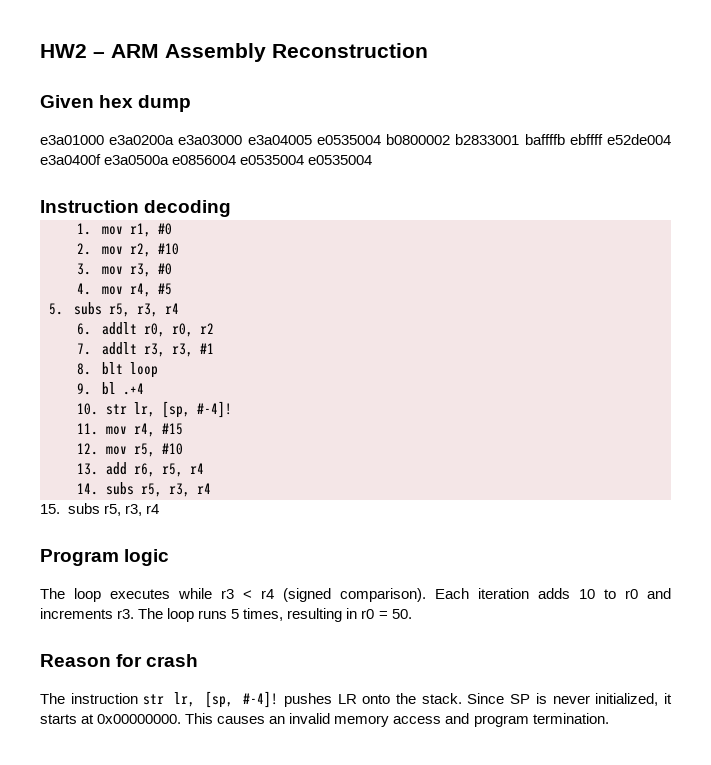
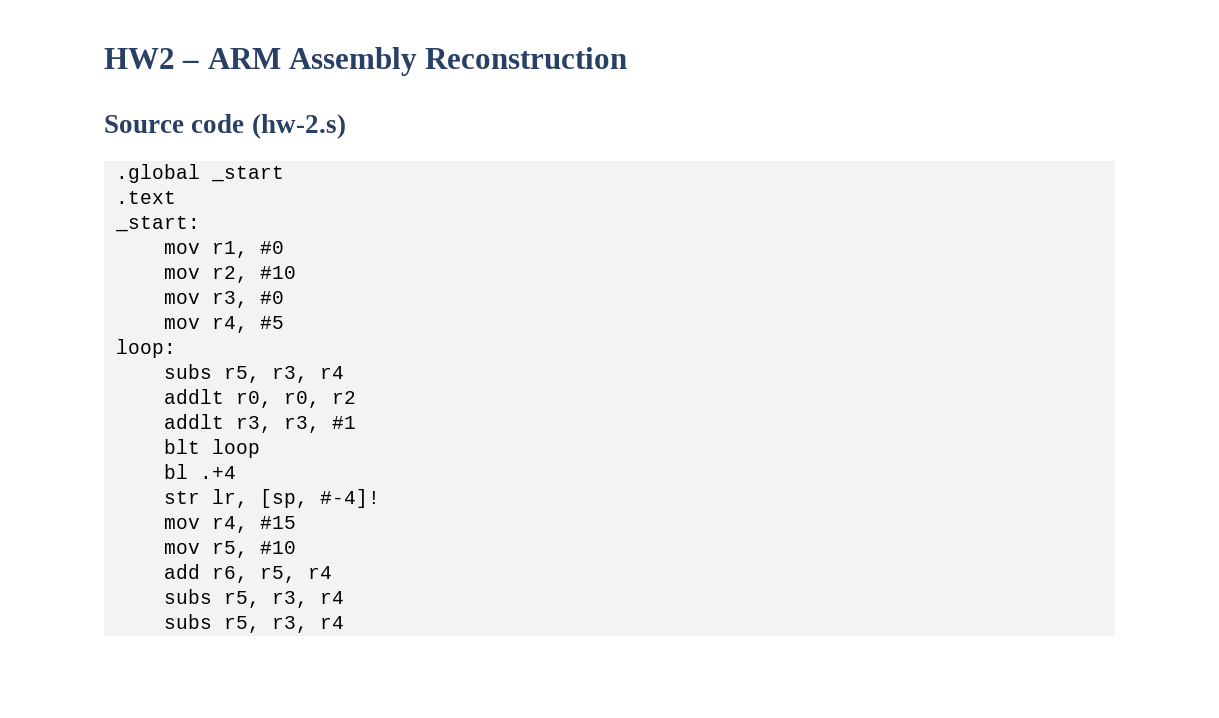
[40,95,192,112] [40,134,672,145] [40,154,373,165] [40,200,232,217] [77,223,91,235] Given hex dump // e3a01000 e3a0200a e3a03000 e3a04005 e0535004 b0800002 b2833001 baffffb ebffff e52de004 e3a0400f e3a0500a e0856004 e0535004 e0535004 // Instruction decoding // 1. -> [104,114,346,139] [116,164,284,183] [116,191,176,204] [115,216,200,232] Source code (hw-2.s) // .global _start // .text // _start: //
[77,243,91,255] 2. -> (284, 247) none
[77,263,91,275] 3. -> (296, 272) none
[77,283,91,295] 4. -> (284, 297) none
[49,302,180,317] [77,323,91,335] 5. subs r5, r3, r4 // 6. -> [116,339,176,358] [164,364,344,383] loop: // subs r5, r3, r4 //
[77,343,91,355] 7. -> (356, 397) none
[77,363,91,375] 8. -> (356, 422) none
[77,383,91,395] 9. -> (260, 448) none
[77,403,98,415] 10. -> (236, 472) none
[77,423,98,435] 11. -> (380, 498) none
[77,443,98,455] 12. -> (296, 522) none
[77,463,98,475] 13. -> (296, 547) none
[77,482,211,497] [40,503,159,516] [40,549,170,566] [40,588,671,602] [40,608,412,622] [40,654,199,667] [40,691,672,708] [40,713,609,727] 14. subs r5, r3, r4 // 15. subs r5, r3, r4 // Program logic // The loop executes while r3 < r4 (signed comparison). Each iteration adds 10 to r0 and increments r3. The loop runs 5 times, resulting in r0 = 50. // Reason for crash // The instruction str lr, [sp, #-4]! pushes LR onto the stack. Since SP is never initialized, it starts at 0x00000000. This causes an invalid memory access and program termination. -> [164,589,344,608] [164,614,344,633] subs r5, r3, r4 // subs r5, r3, r4

